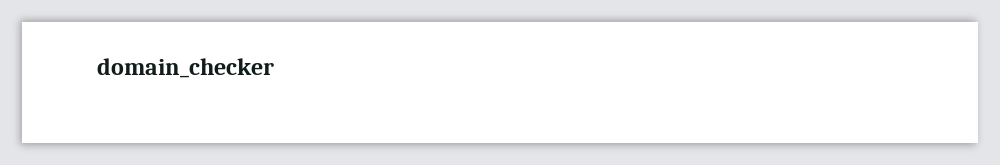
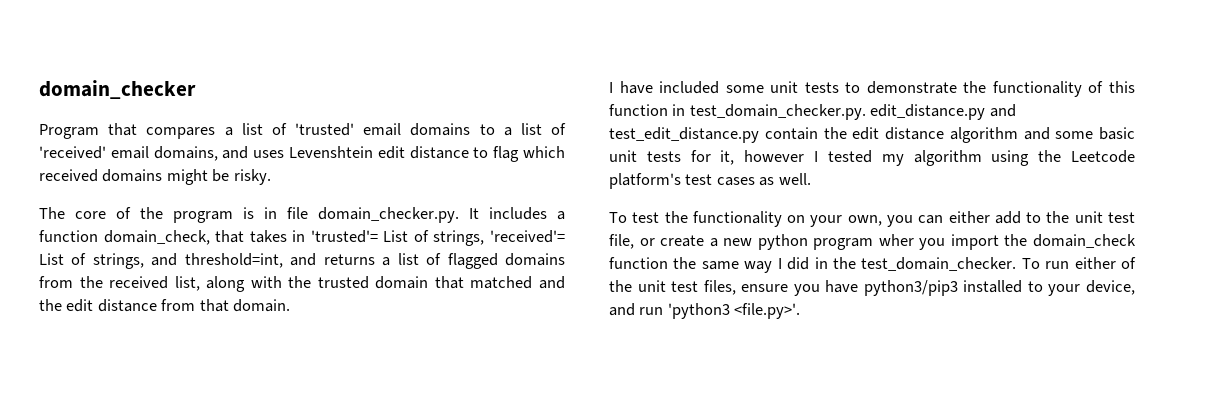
(274, 68) none -> [39,123,567,139] [39,146,566,162] [39,169,271,185] [39,207,565,223] [39,230,565,246] [39,253,565,269] [39,276,565,292] [39,299,291,312] [609,81,1135,97] [609,104,1016,120] [609,127,1135,143] [609,150,1135,166] [609,173,811,189] [609,211,1135,227] [609,234,1136,250] [609,257,1136,273] [609,280,1135,296] [609,303,801,319] // Program that compares a list of 'trusted' email domains to a list of 'received' email domains, and uses Levenshtein edit distance to flag which received domains might be risky. // The core of the program is in file domain_checker.py. It includes a function domain_check, that takes in 'trusted'= List of strings, 'received'= List of strings, and threshold=int, and returns a list of flagged domains from the received list, along with the trusted domain that matched and the edit distance from that domain. // I have included some unit tests to demonstrate the functionality of this function in test_domain_checker.py. edit_distance.py and test_edit_distance.py contain the edit distance algorithm and some basic unit tests for it, however I tested my algorithm using the Leetcode platform's test cases as well. // To test the functionality on your own, you can either add to the unit test file, or create a new python program wher you import the domain_check function the same way I did in the test_domain_checker. To run either of the unit test files, ensure you have python3/pip3 installed to your device, and run 'python3 <file.py>'.

